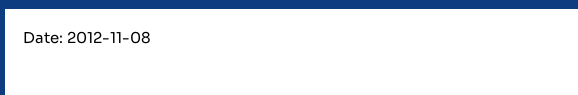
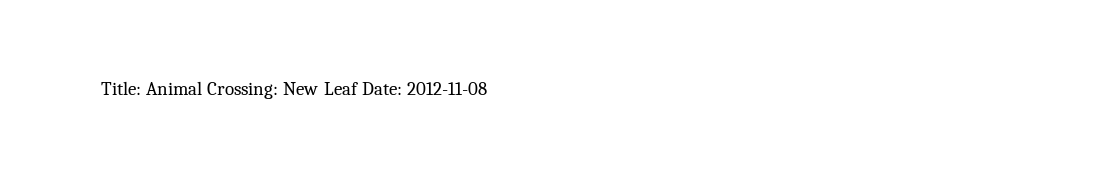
(23, 38) none -> [101,81,358,99] Title: Animal Crossing: New Leaf

